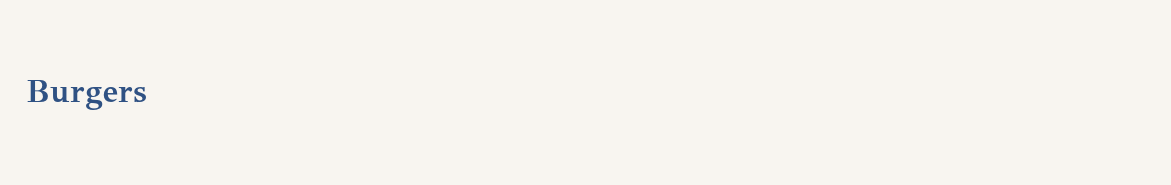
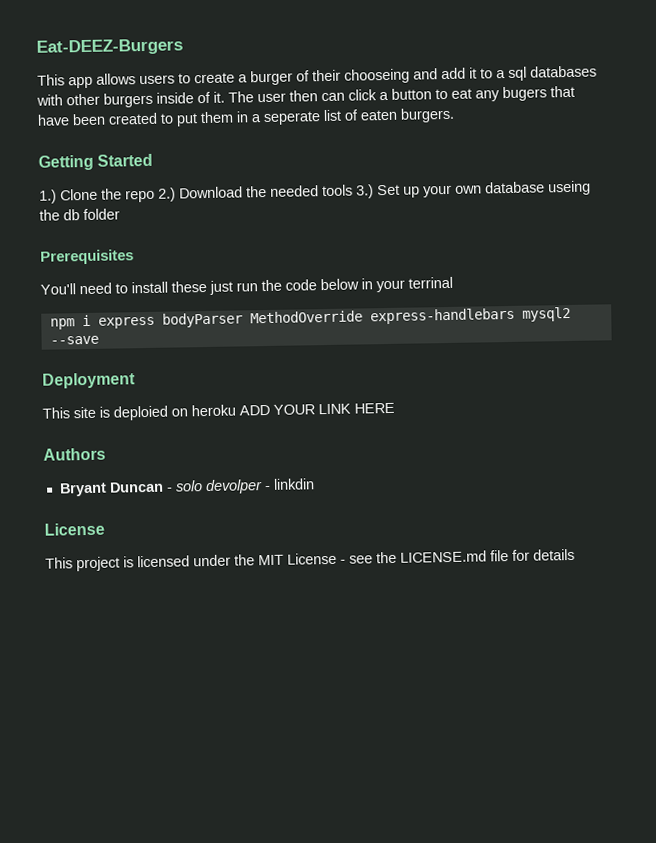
[26,80,147,110] Burgers -> [36,38,183,56] [37,65,597,89] [36,85,575,108] [37,107,455,127] [38,153,154,171] [39,180,591,204] [39,208,120,221] [40,249,134,265] [40,276,453,295] [49,306,571,330] [49,335,99,345] [42,372,136,389] [42,402,395,421] [43,447,106,461] [58,478,315,497] [44,522,105,536] [45,548,575,572] Eat-DEEZ-Burgers // This app allows users to create a burger of their chooseing and add it to a sql databases with other burgers inside of it. The user then can click a button to eat any bugers that have been created to put them in a seperate list of eaten burgers. // Getting Started // 1.) Clone the repo 2.) Download the needed tools 3.) Set up your own database useing the db folder // Prerequisites // You'll need to install these just run the code below in your terrinal // npm i express bodyParser MethodOverride express-handlebars mysql2 --save // Deployment // This site is deploied on heroku ADD YOUR LINK HERE // Authors // Bryant Duncan - solo devolper - linkdin // License // This project is licensed under the MIT License - see the LICENSE.md file for details

